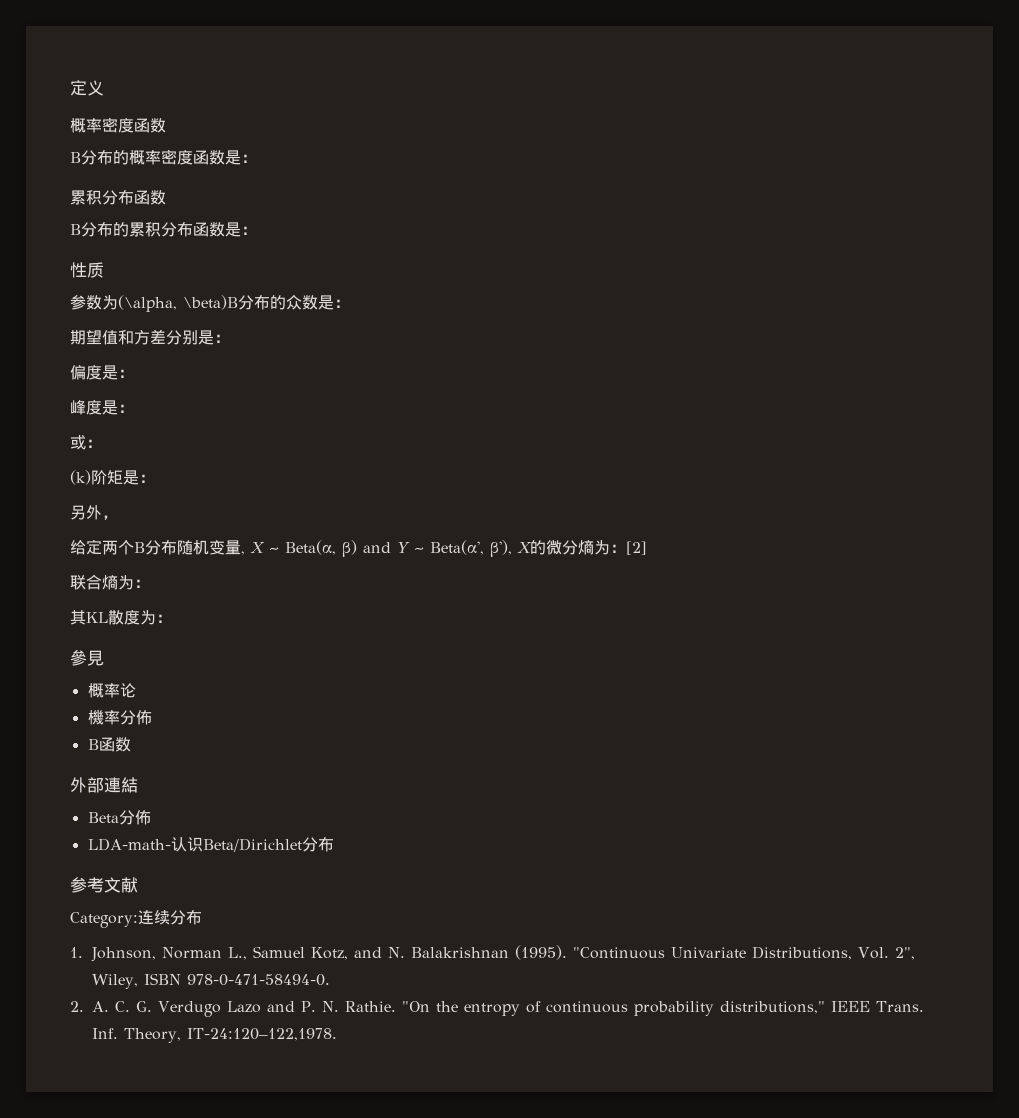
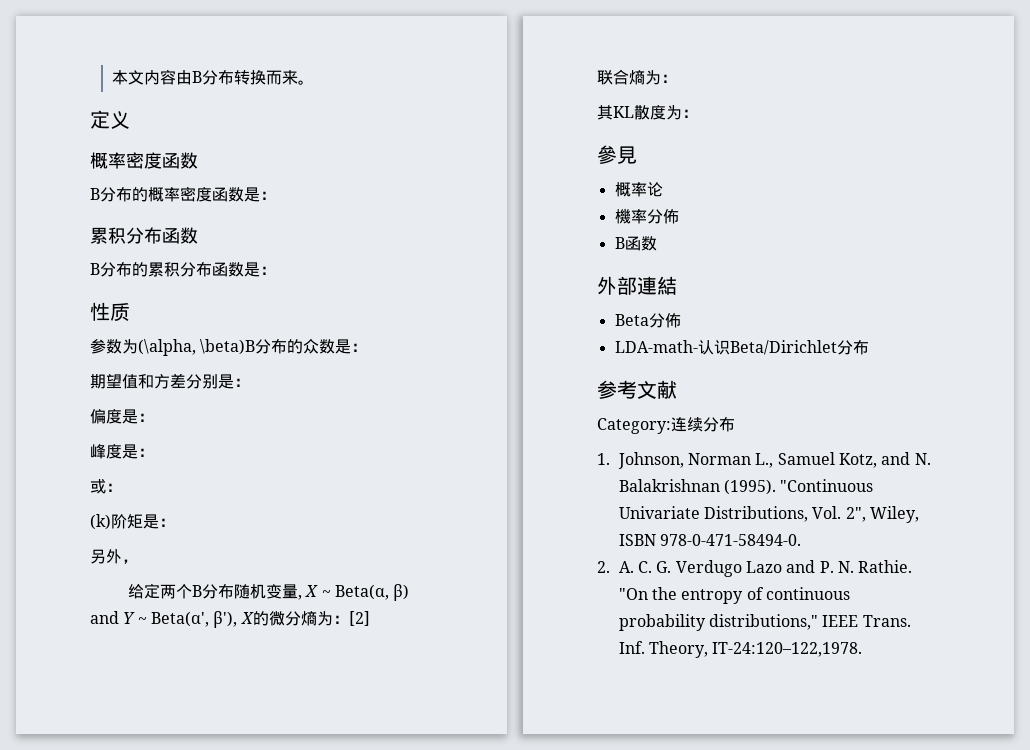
(70, 88) none -> [111,69,314,85] 本文内容由Β分布转换而来。 //

